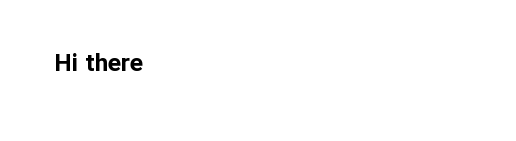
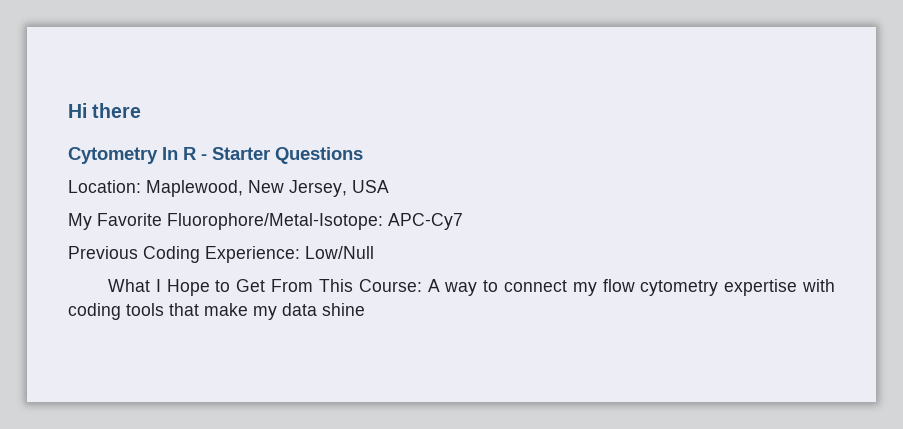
(143, 62) none -> [68,147,363,164] [68,180,389,197] [68,213,463,230] [68,246,374,263] [108,279,835,296] [68,303,365,320] // Cytometry In R - Starter Questions // Location: Maplewood, New Jersey, USA // My Favorite Fluorophore/Metal-Isotope: APC-Cy7 // Previous Coding Experience: Low/Null // What I Hope to Get From This Course: A way to connect my flow cytometry expertise with coding tools that make my data shine

